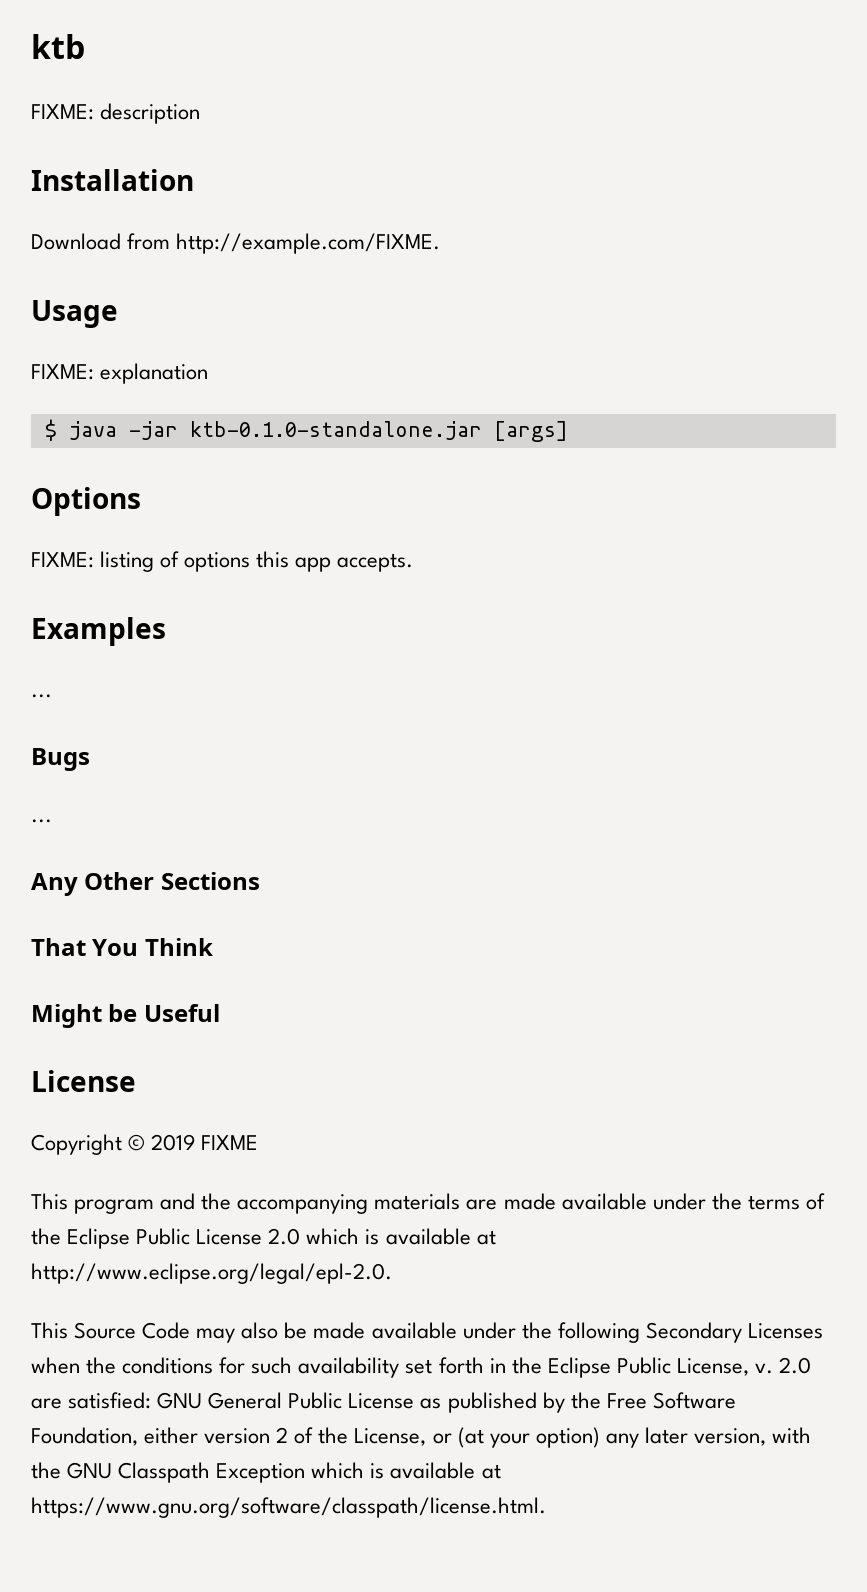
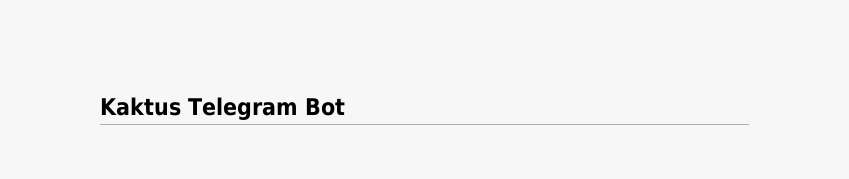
[31,34,85,59] [31,103,201,124] [31,169,194,191] [31,233,441,254] [31,300,118,328] [31,363,209,384] [44,419,568,442] [31,487,141,516] [31,551,414,572] [31,617,166,646] [31,694,52,698] [31,748,90,771] [31,819,52,823] [31,872,260,896] [31,938,213,956] [31,1004,220,1028] [31,1070,136,1092] [31,1134,259,1155] [31,1193,825,1214] [31,1228,496,1249] [31,1263,392,1284] [31,1322,823,1343] [31,1357,812,1378] [31,1392,736,1413] [31,1427,812,1448] [31,1462,501,1483] [31,1497,546,1518] ktb // FIXME: description // Installation // Download from http://example.com/FIXME. // Usage // FIXME: explanation // $ java -jar ktb-0.1.0-standalone.jar [args] // Options // FIXME: listing of options this app accepts. // Examples // ... // Bugs // ... // Any Other Sections // That You Think // Might be Useful // License // Copyright © 2019 FIXME // This program and the accompanying materials are made available under the terms of the Eclipse Public License 2.0 which is available at http://www.eclipse.org/legal/epl-2.0. // This Source Code may also be made available under the following Secondary Licenses when the conditions for such availability set forth in the Eclipse Public License, v. 2.0 are satisfied: GNU General Public License as published by the Free Software Foundation, either version 2 of the License, or (at your option) any later version, with the GNU Classpath Exception which is available at https://www.gnu.org/software/classpath/license.html. -> [100,97,345,120] Kaktus Telegram Bot

